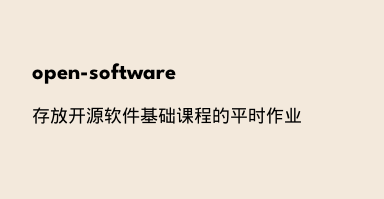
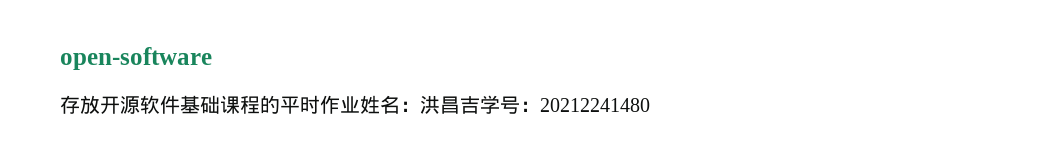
(302, 115) none -> [360,95,650,114] 姓名：洪昌吉学号：20212241480

